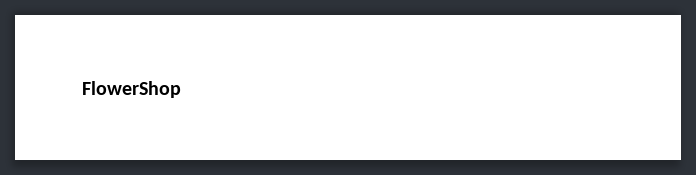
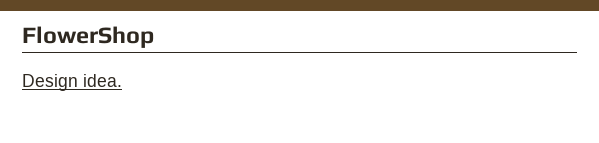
(181, 89) none -> [22,74,122,91] // Design idea.

